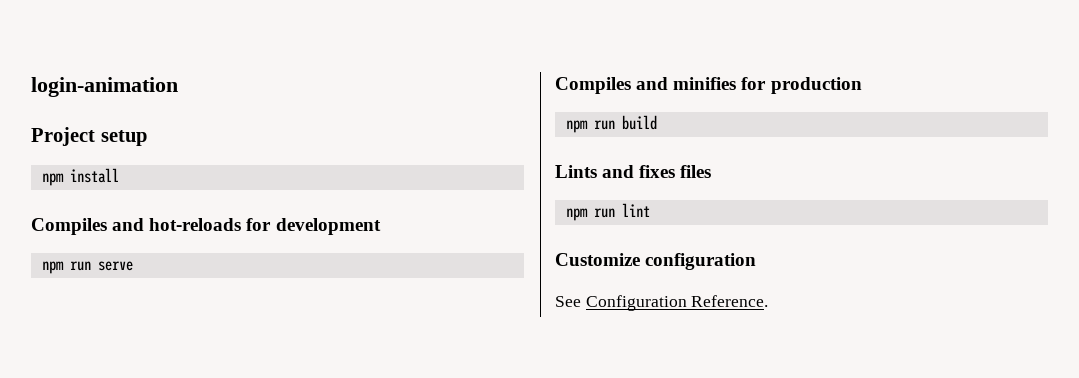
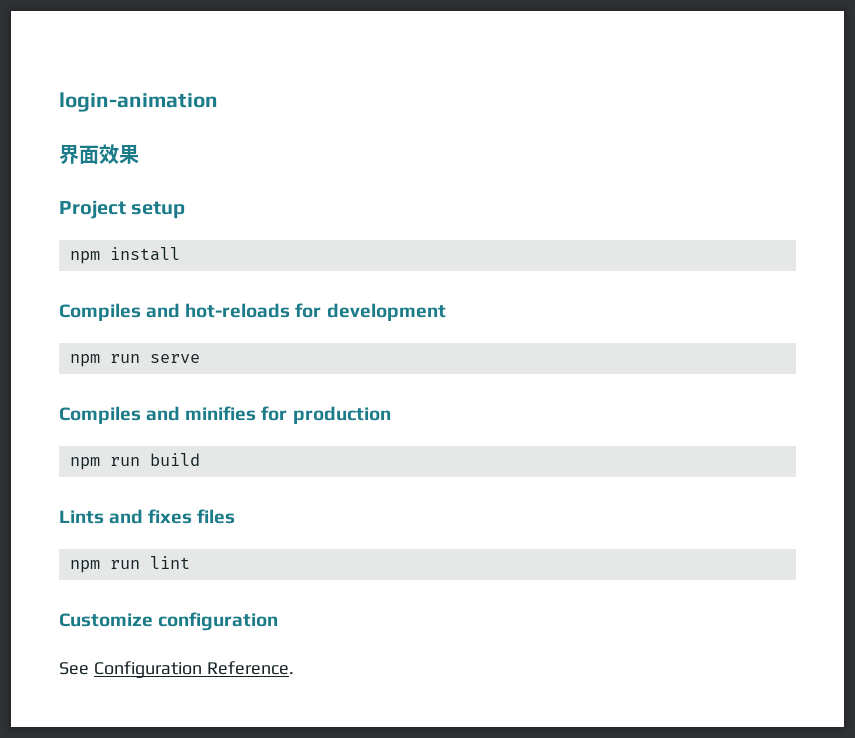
(178, 87) none -> [59,144,139,165] // 界面效果

